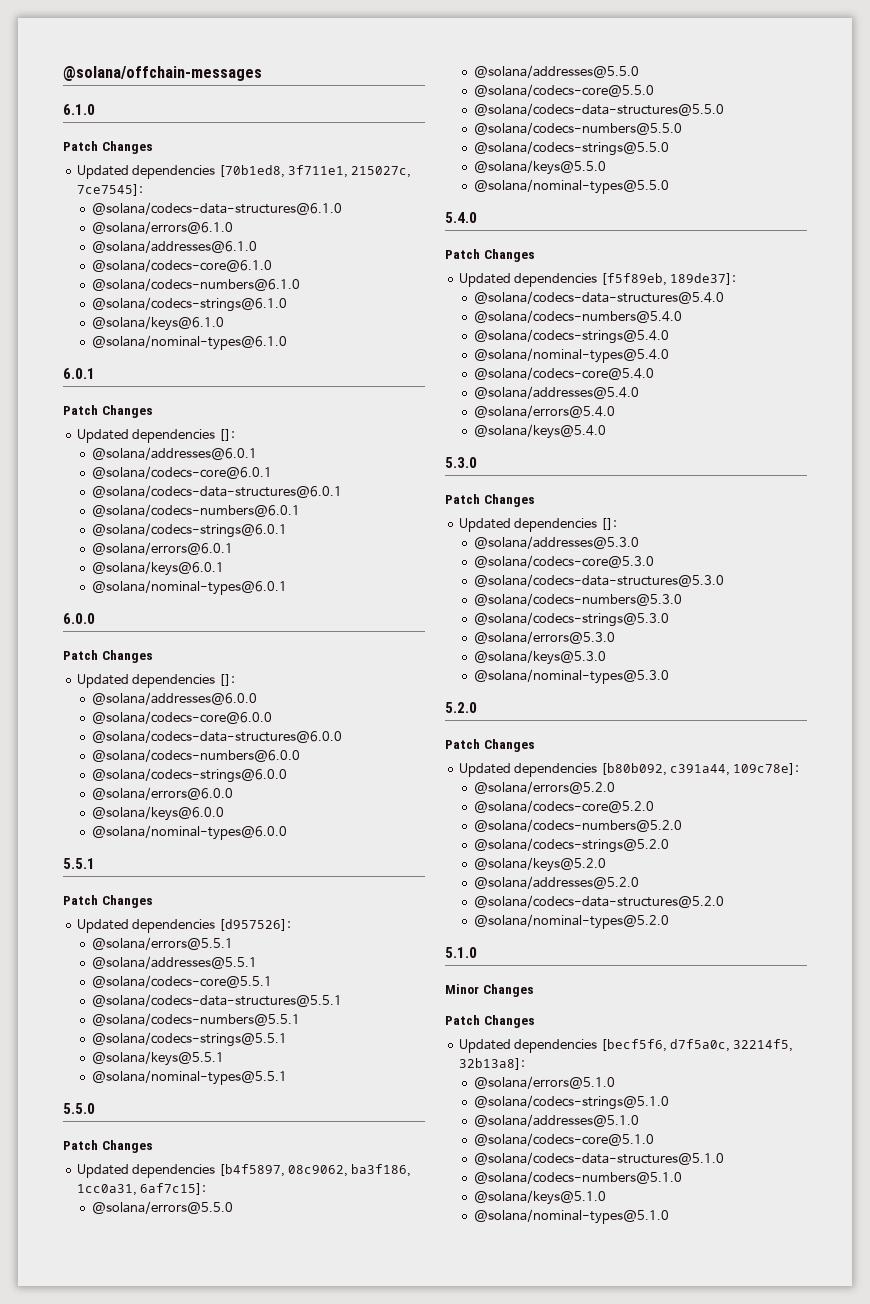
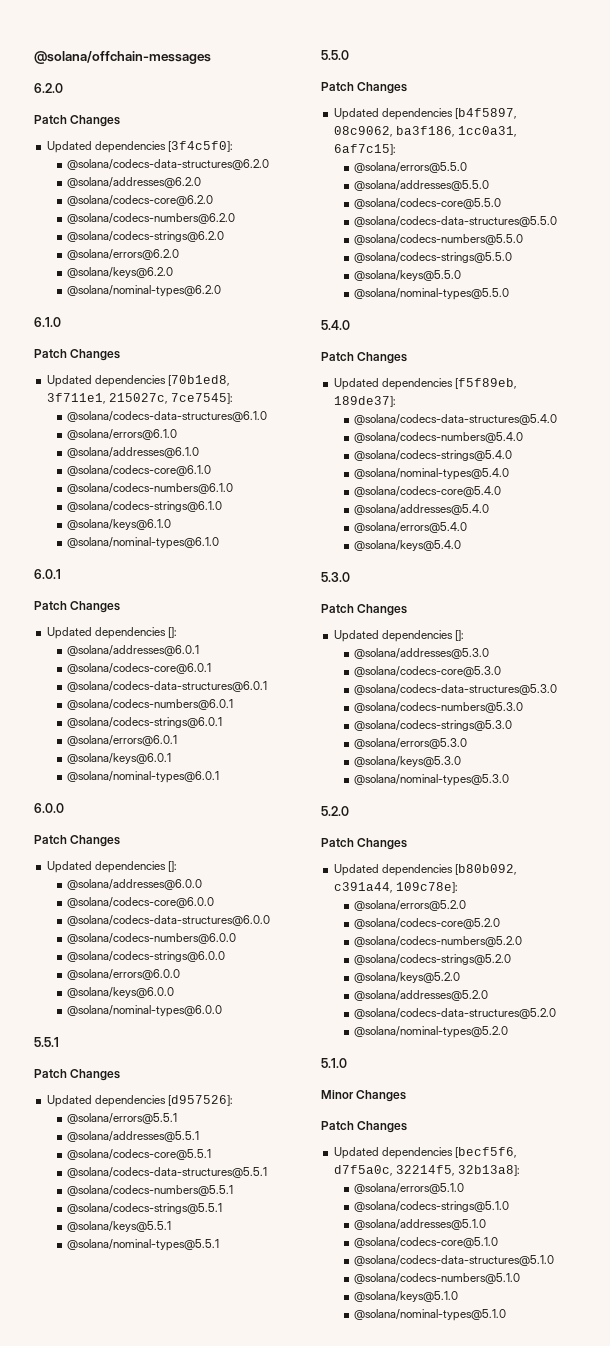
(262, 73) none -> [34,83,63,93] [34,115,121,127] [46,141,233,153] [67,159,270,170] [67,177,202,188] [67,195,214,206] [67,213,236,224] [67,231,225,242] [67,249,180,260] [67,267,174,278] [67,285,222,297] // 6.2.0 // Patch Changes // Updated dependencies [3f4c5f0]: // @solana/codecs-data-structures@6.2.0 // @solana/addresses@6.2.0 // @solana/codecs-core@6.2.0 // @solana/codecs-numbers@6.2.0 // @solana/codecs-strings@6.2.0 // @solana/errors@6.2.0 // @solana/keys@6.2.0 // @solana/nominal-types@6.2.0

